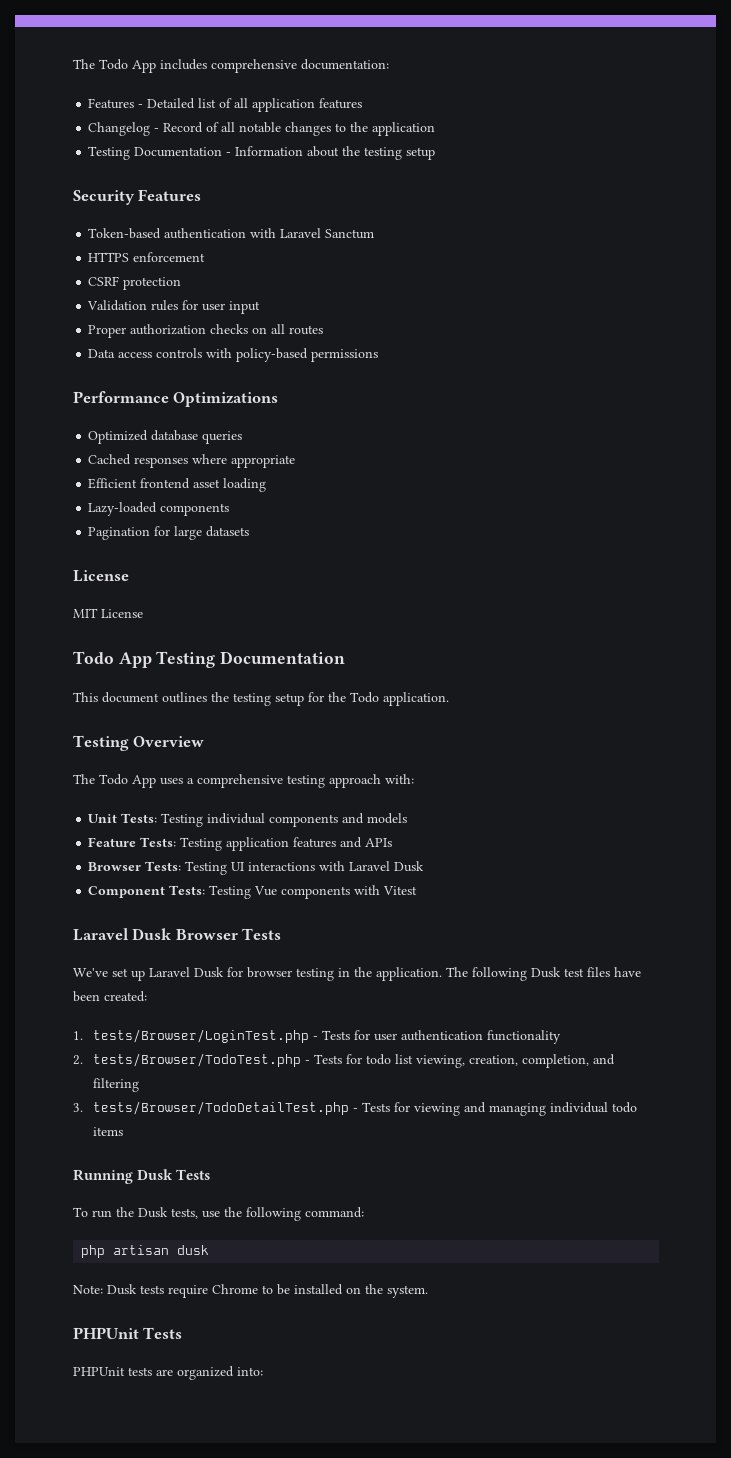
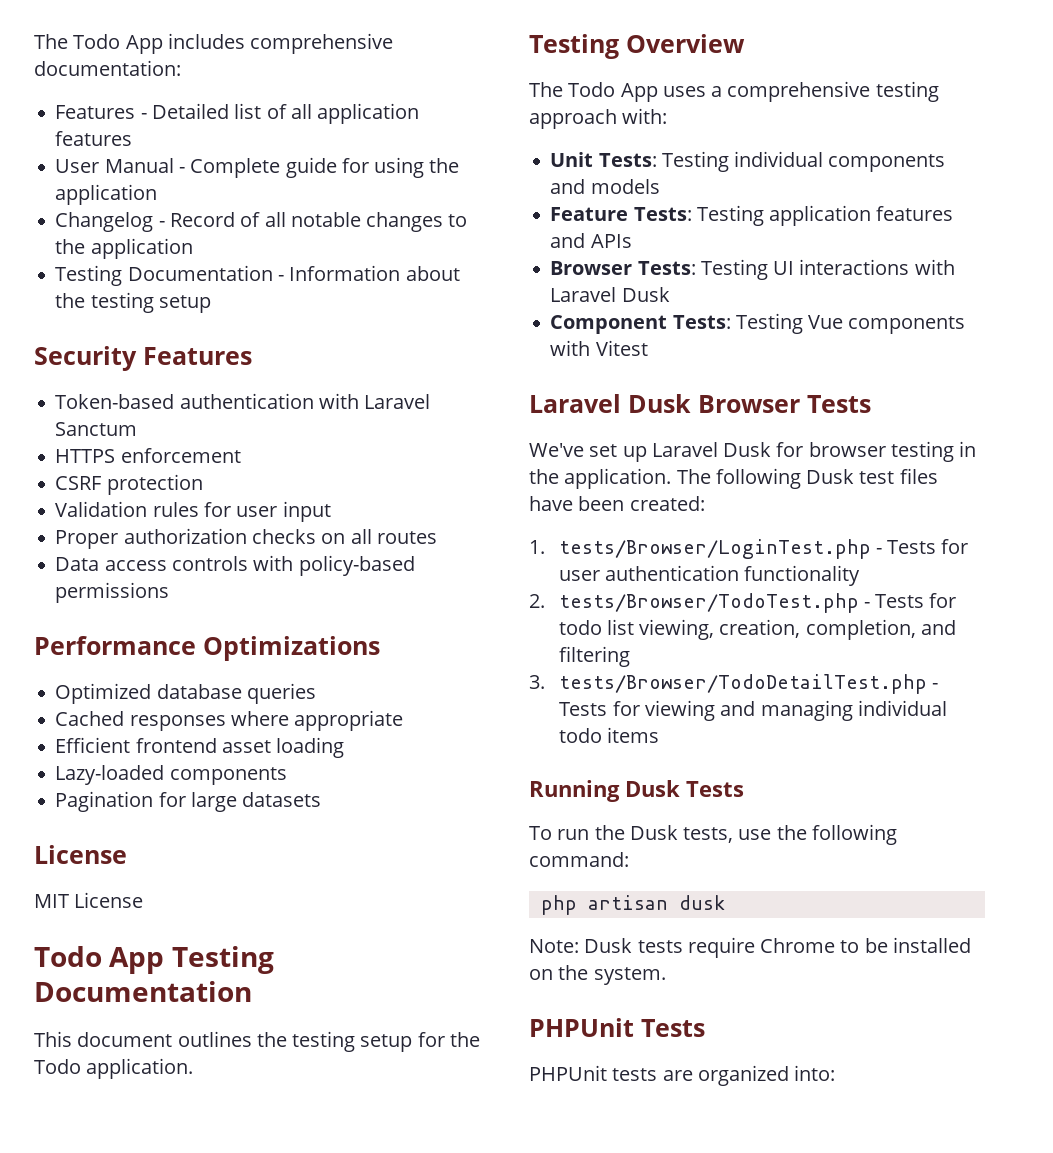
(363, 103) none -> [55,157,460,178] [55,184,158,205] // User Manual - Complete guide for using the application

